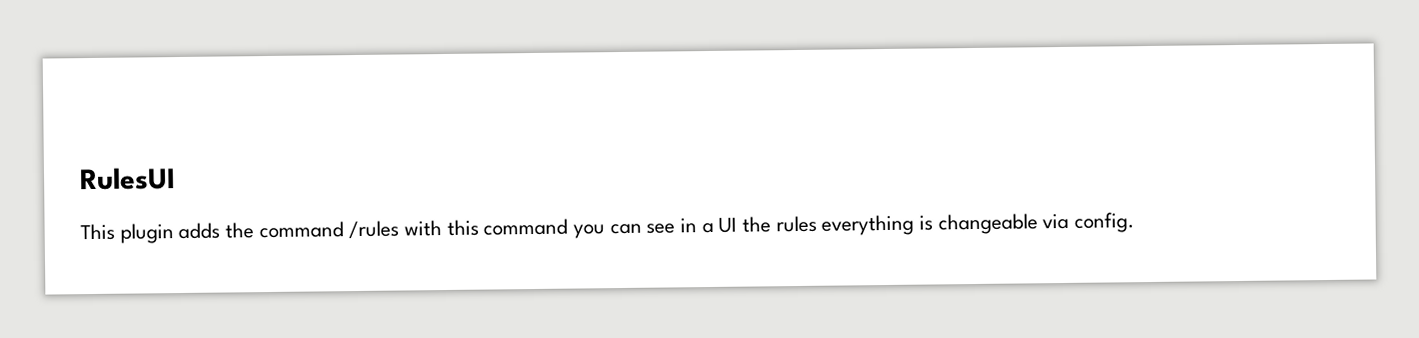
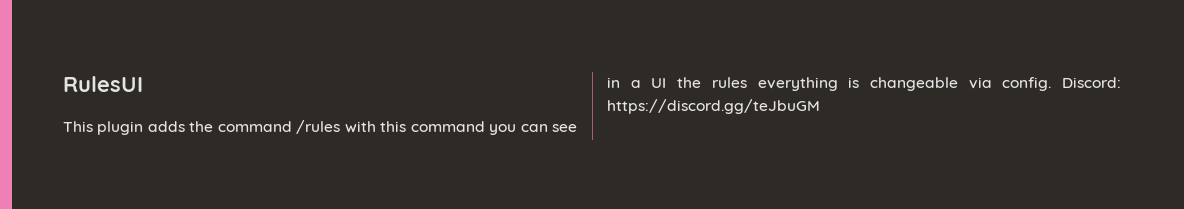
(1136, 222) none -> [1062,77,1121,88] [607,99,820,114] Discord: https://discord.gg/teJbuGM

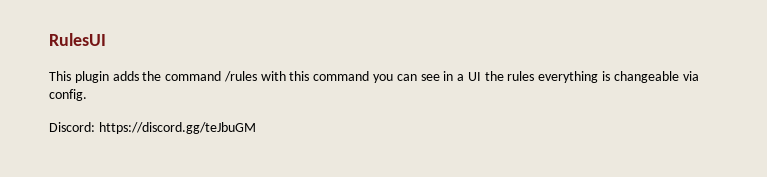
(1052, 84) none -> (87, 95) //

